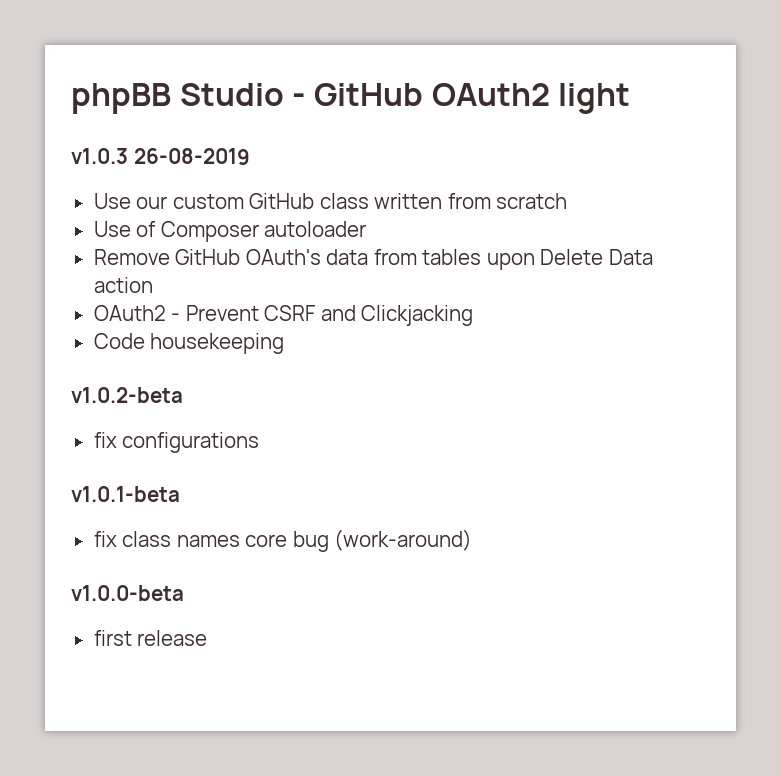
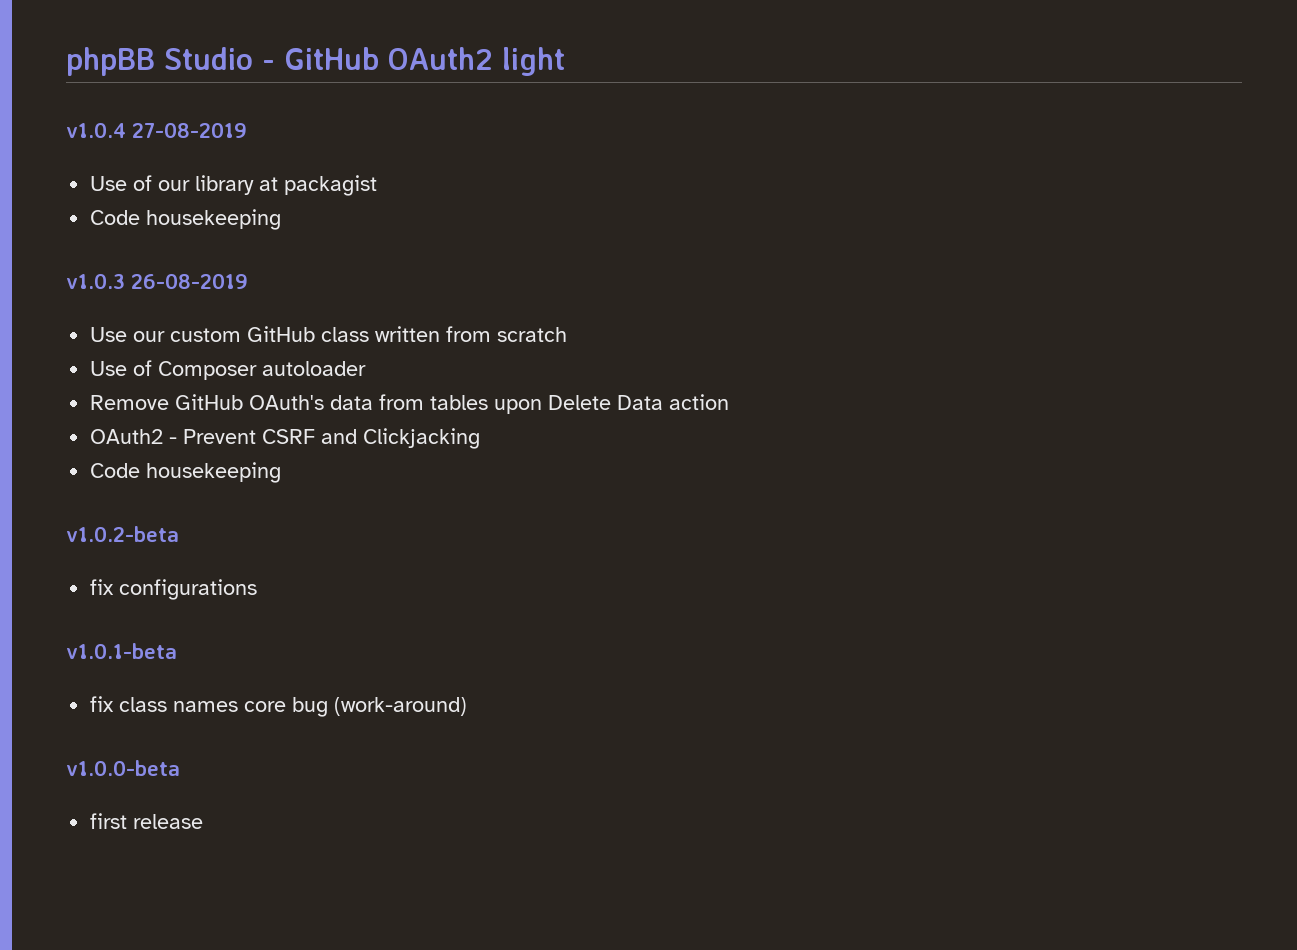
(631, 98) none -> [66,122,247,138] [90,175,378,196] [90,209,282,230] // v1.0.4 27-08-2019 // Use of our library at packagist // Code housekeeping

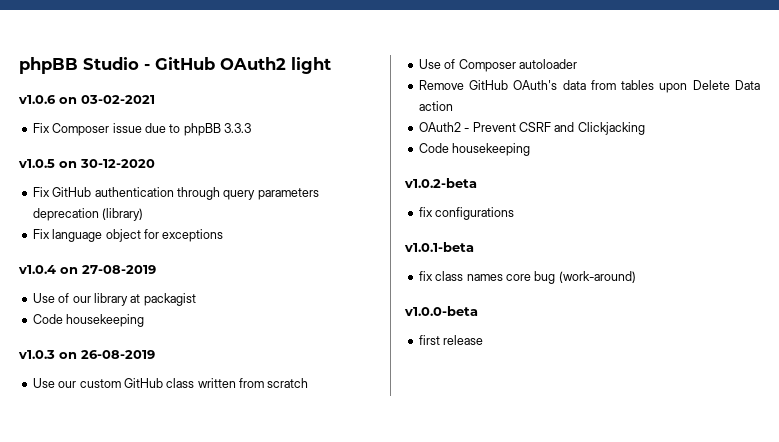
(565, 61) none -> [18,95,155,104] [32,123,251,136] [18,159,155,168] [32,187,319,200] [32,208,144,221] [32,229,224,242] // v1.0.6 on 03-02-2021 // Fix Composer issue due to phpBB 3.3.3 // v1.0.5 on 30-12-2020 // Fix GitHub authentication through query parameters deprecation (library) // Fix language object for exceptions
(126, 130) none -> [60,267,78,274] on
(125, 281) none -> [59,352,77,359] on

